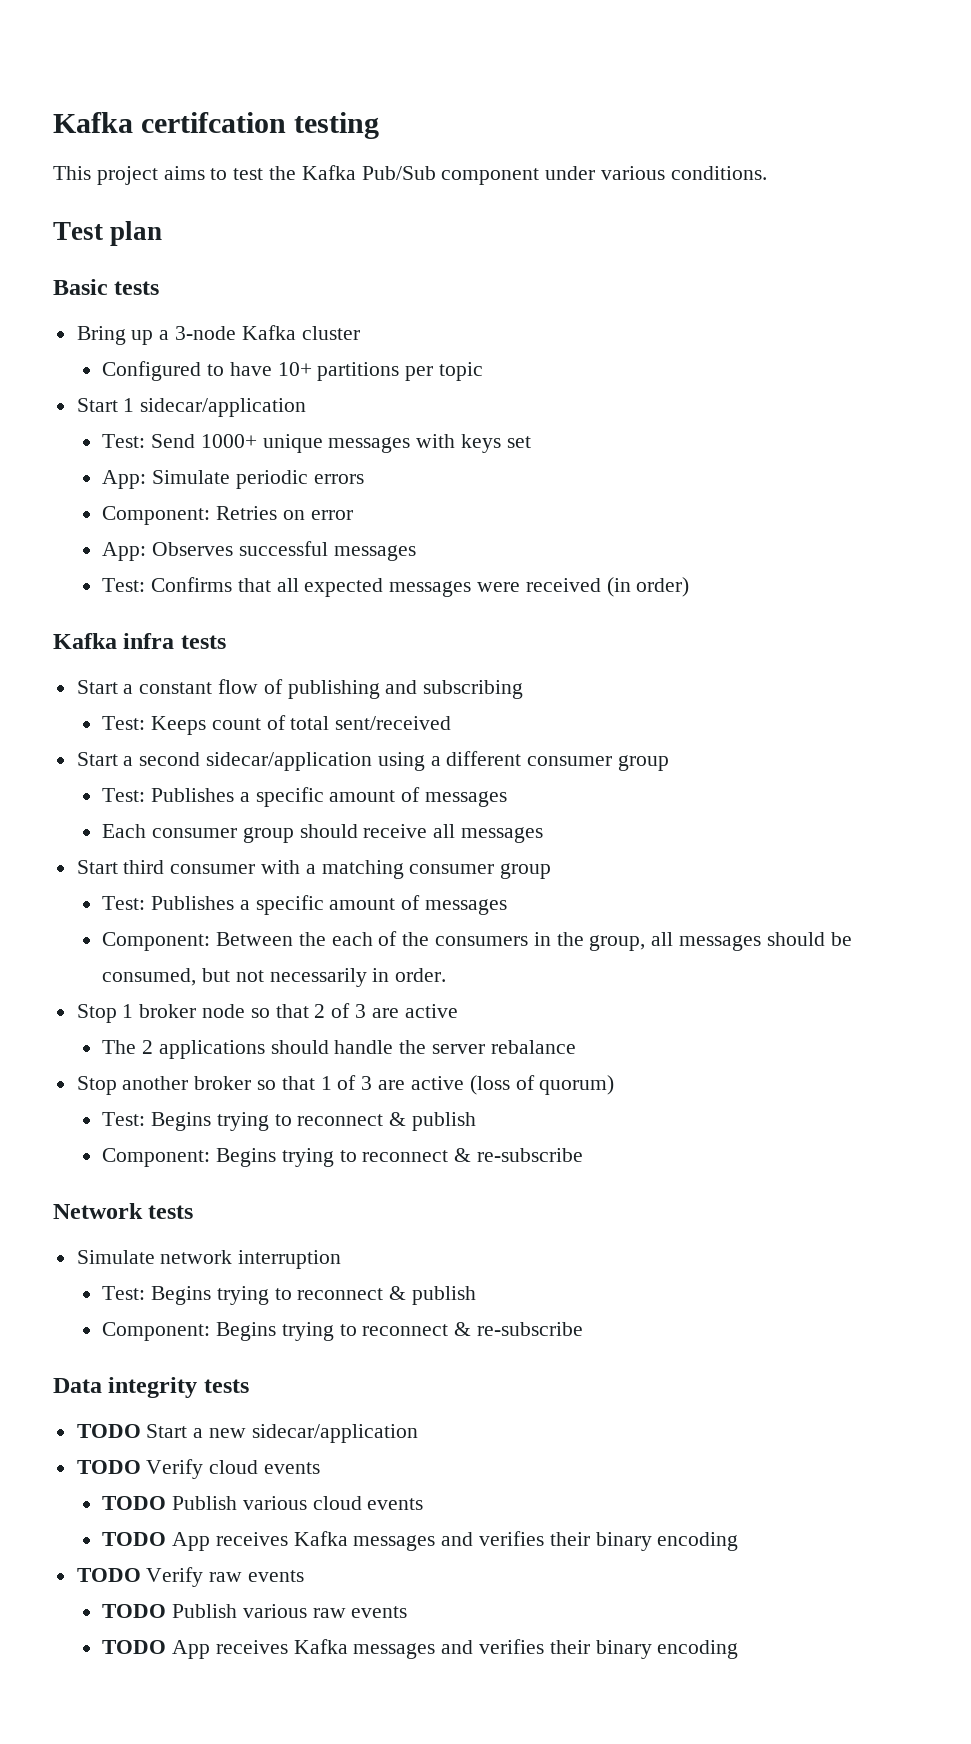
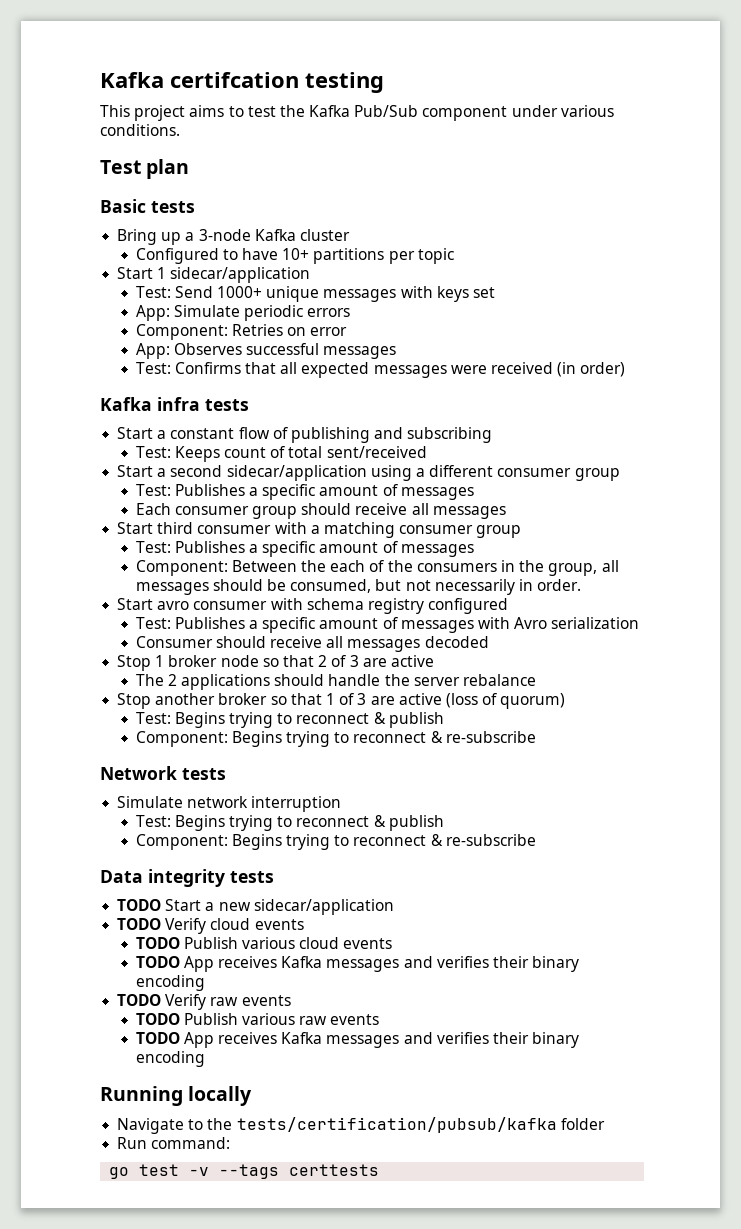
(447, 975) none -> [117,598,509,614] [135,617,640,633] [135,636,489,652] // Start avro consumer with schema registry configured // Test: Publishes a specific amount of messages with Avro serialization // Consumer should receive all messages decoded
(739, 1649) none -> [100,1086,253,1106] [117,1117,605,1134] [117,1137,231,1149] [109,1164,380,1179] // Running locally // Navigate to the tests/certification/pubsub/kafka folder // Run command: // go test -v --tags certtests

